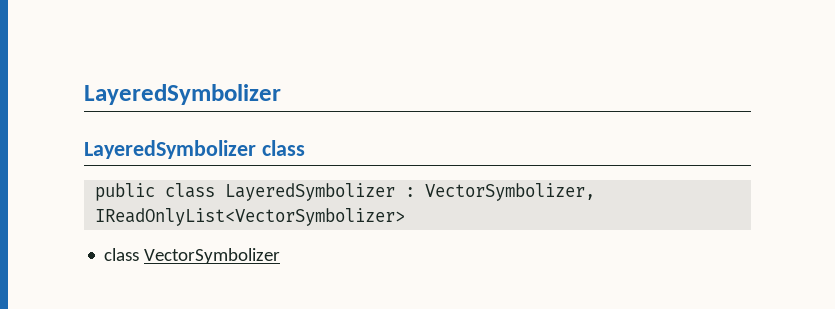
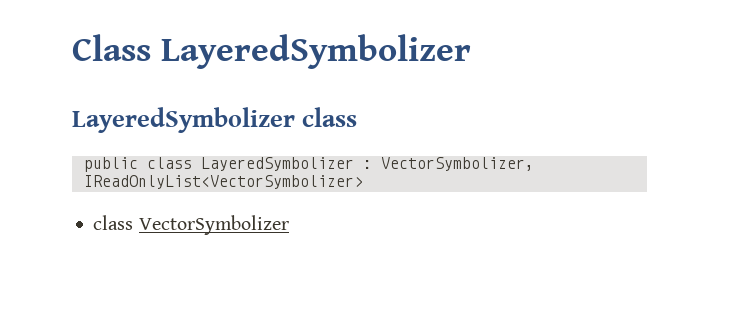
(84, 94) none -> [72,34,151,61] Class

